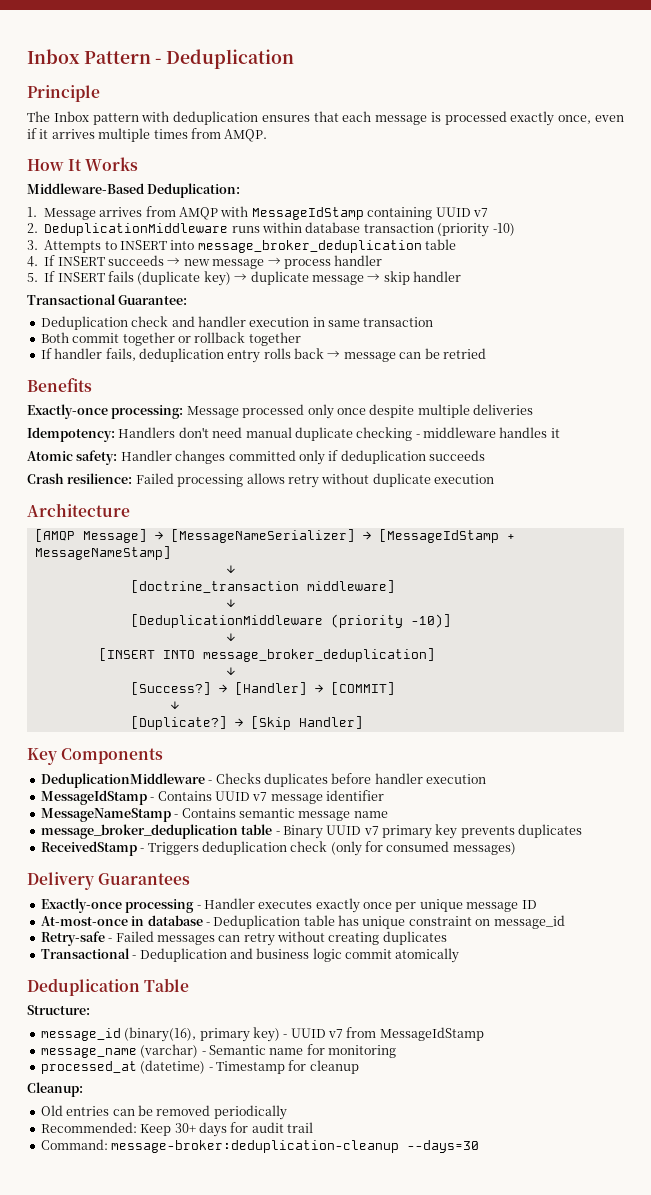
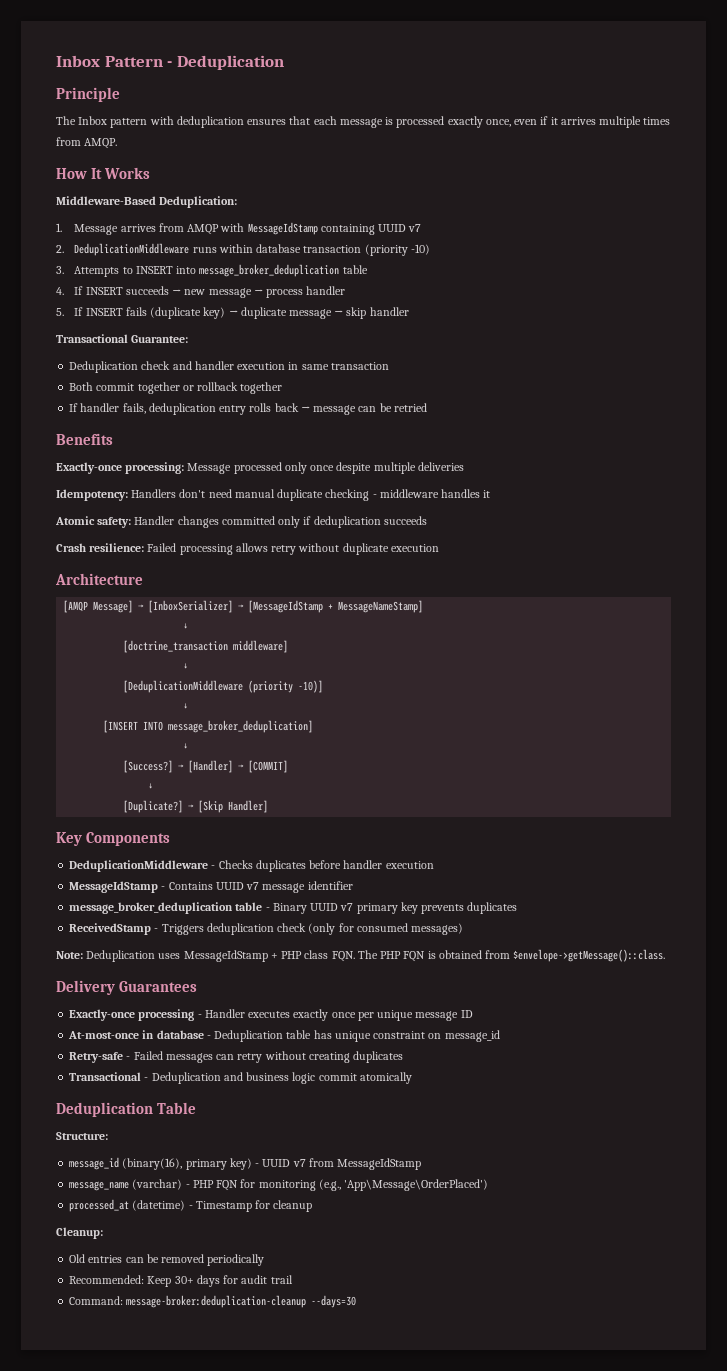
[170,529,355,543] [MessageNameSerializer] -> [148,600,234,613] [InboxSerializer]
[40,808,388,822] // MessageNameStamp - Contains semantic message name -> (353, 885) none
(516, 848) none -> [56,949,666,962] // Note: Deduplication uses MessageIdStamp + PHP class FQN. The PHP FQN is obtained from $envelope->getMessage()::class.
[208,1045,304,1055] Semantic name -> [192,1180,239,1191] PHP FQN
(396, 1051) none -> [318,1179,489,1191] (e.g., 'App\Message\OrderPlaced')

